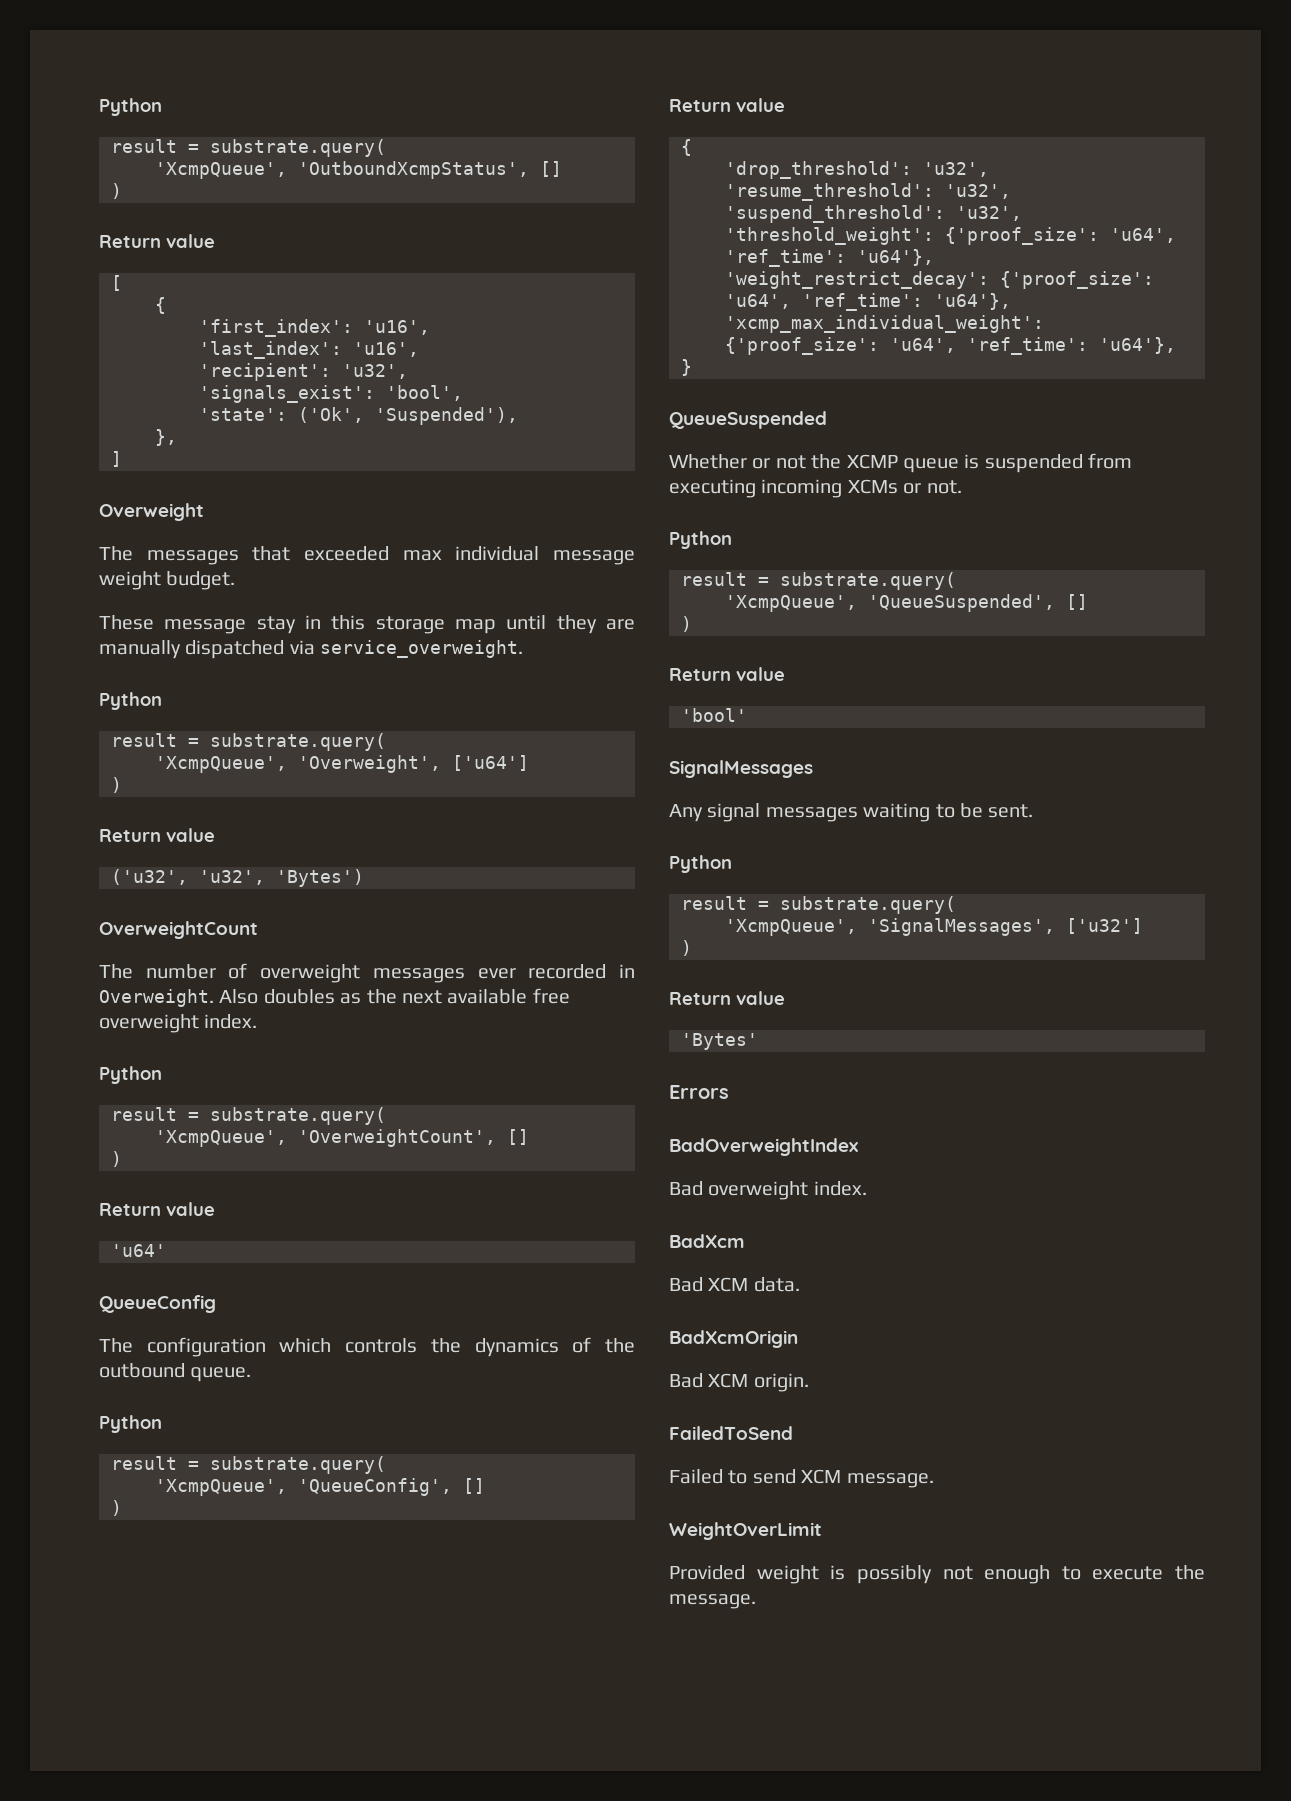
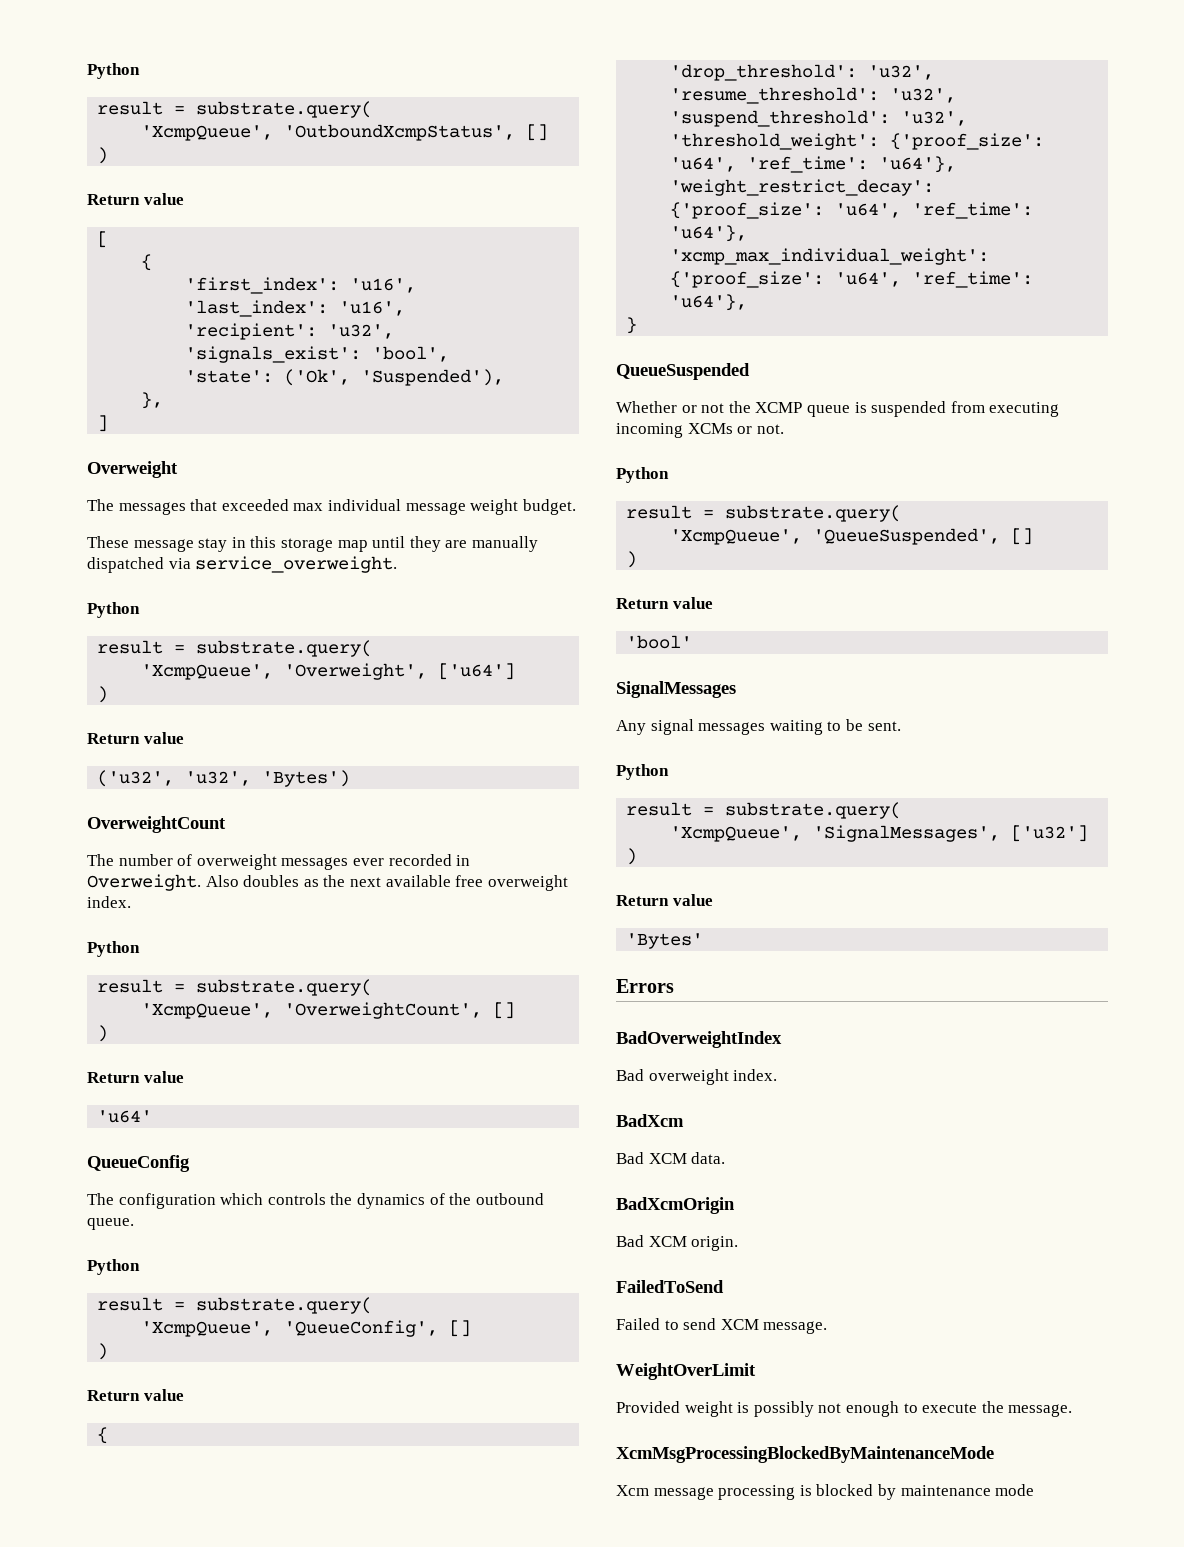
(756, 1601) none -> [616,1446,994,1463] [616,1484,1035,1500] // XcmMsgProcessingBlockedByMaintenanceMode // Xcm message processing is blocked by maintenance mode

